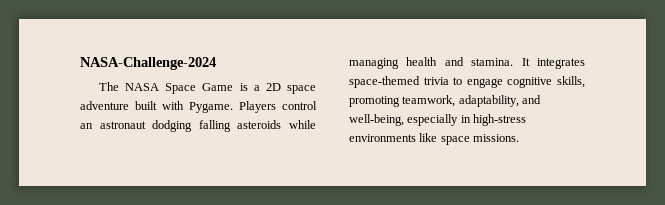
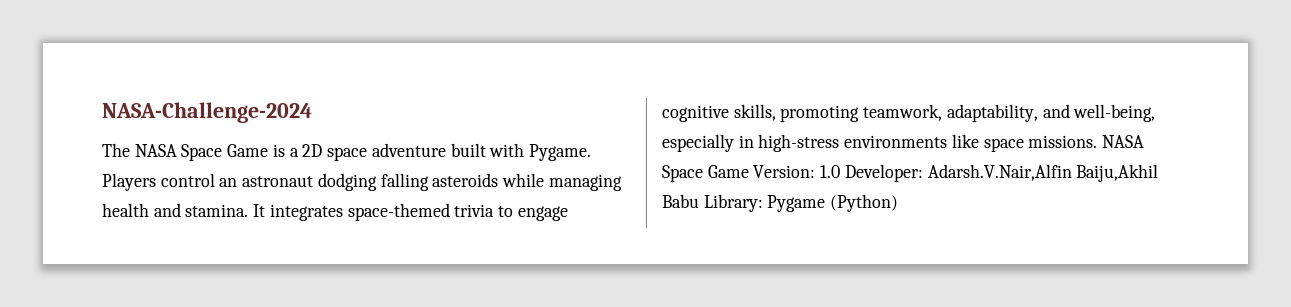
(520, 138) none -> [1102,135,1145,148] [662,164,1159,182] [662,194,899,212] NASA Space Game Version: 1.0 Developer: Adarsh.V.Nair,Alfin Baiju,Akhil Babu Library: Pygame (Python)

